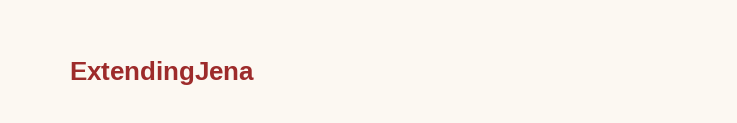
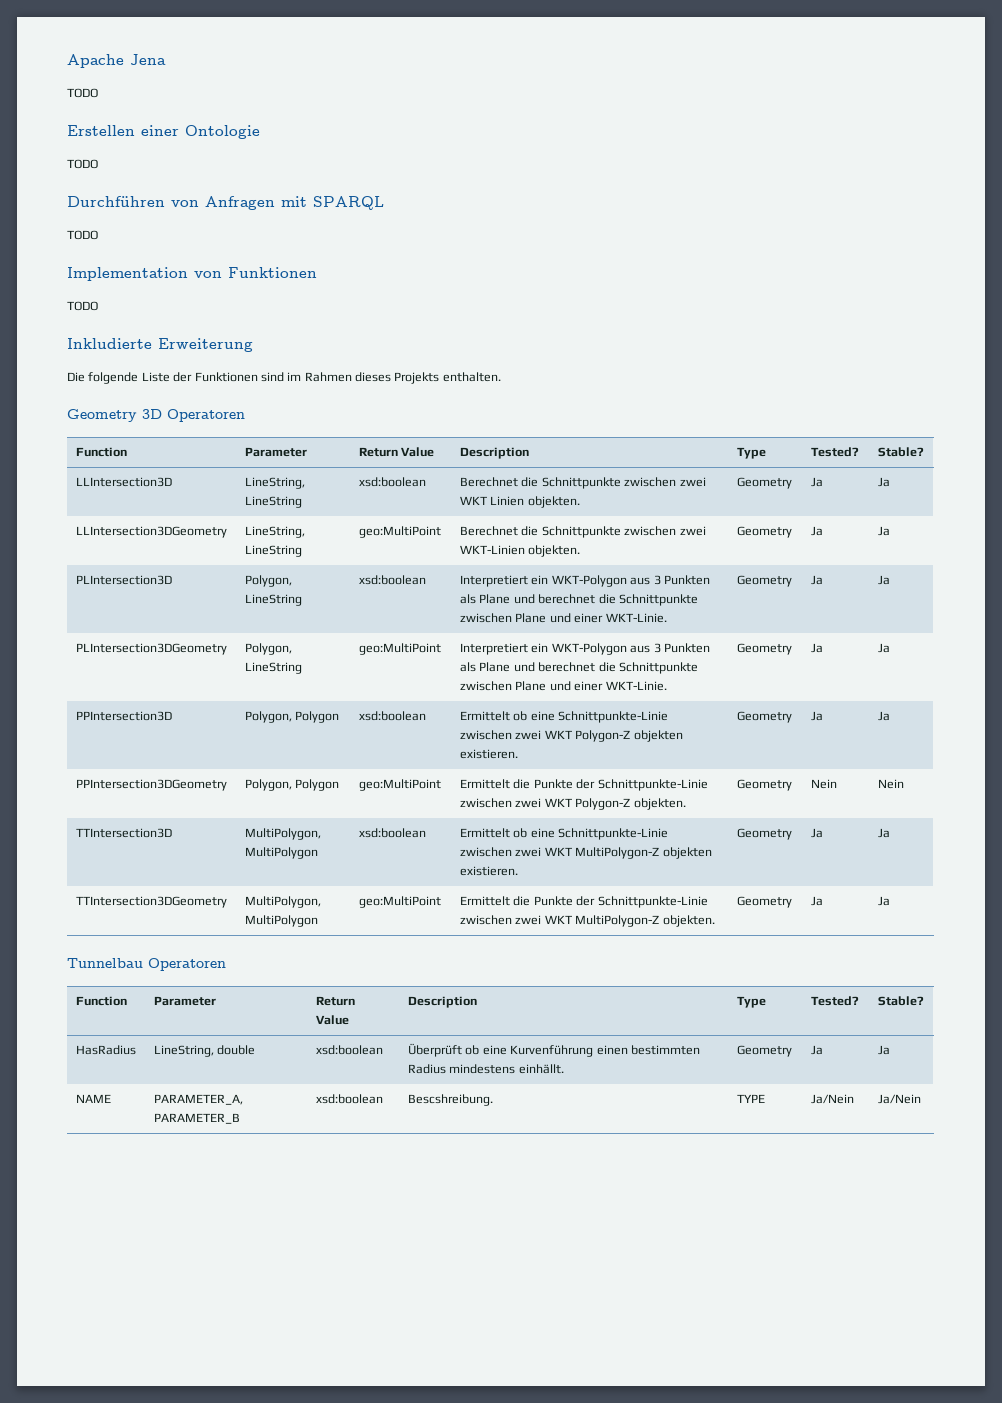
[70,61,254,85] ExtendingJena -> [67,54,166,68] [67,88,98,98] [67,125,260,139] [67,159,98,169] [67,196,384,210] [67,230,98,240] [67,267,317,281] [67,301,98,311] [67,338,253,352] [67,372,501,384] [67,409,245,422] [75,447,127,457] [244,447,307,457] [358,447,435,457] [459,447,529,459] [736,447,766,459] [810,447,859,457] [877,447,924,457] [75,477,172,487] [244,477,305,489] [244,496,302,508] [358,477,426,487] [459,477,706,489] [459,496,580,508] [736,477,792,489] [810,477,823,487] [877,477,890,487] [75,526,227,538] [244,526,305,538] [244,545,302,557] [358,526,441,538] [459,526,706,538] [459,545,581,557] [736,526,792,538] [810,526,823,536] [877,526,890,536] [75,575,172,585] [244,575,292,587] [244,594,302,606] [358,575,426,585] [459,575,710,587] [459,594,698,606] [459,613,667,623] [736,575,792,587] [810,575,823,585] [877,575,890,585] [75,643,227,655] [244,643,292,655] [244,662,302,674] [358,643,441,655] [459,643,710,655] [459,662,698,674] [459,681,667,691] [736,643,792,655] [810,643,823,653] [877,643,890,653] [75,711,172,721] [244,711,340,723] [358,711,426,721] [459,711,669,723] [459,730,683,742] [459,749,518,759] [736,711,792,723] [810,711,823,721] [877,711,890,721] [75,779,227,791] [244,779,340,791] [358,779,441,791] [459,779,708,791] [459,798,686,810] [736,779,792,791] [810,779,837,789] [877,779,904,789] [75,828,172,838] [244,828,321,840] [244,847,318,859] [358,828,426,838] [459,828,669,840] [459,847,712,859] [459,866,518,876] [736,828,792,840] [810,828,823,838] [877,828,890,838] [75,896,227,908] [244,896,321,908] [244,915,318,927] [358,896,441,908] [459,896,708,908] [459,915,715,927] [736,896,792,908] [810,896,823,906] [877,896,890,906] [67,958,226,971] [75,996,127,1006] [153,996,216,1006] [315,996,355,1006] [315,1015,349,1025] [407,996,477,1008] [736,996,766,1008] [810,996,859,1006] [877,996,924,1006] [75,1045,136,1055] [153,1045,256,1057] [315,1045,383,1055] [407,1043,700,1057] [407,1064,564,1074] [736,1045,792,1057] [810,1045,823,1055] [877,1045,890,1055] [75,1094,111,1103] [153,1094,243,1105] [153,1113,240,1124] [315,1094,383,1104] [407,1094,493,1106] [736,1094,765,1103] [810,1094,854,1104] [877,1094,921,1104] Apache Jena // TODO // Erstellen einer Ontologie // TODO // Durchführen von Anfragen mit SPARQL // TODO // Implementation von Funktionen // TODO // Inkludierte Erweiterung // Die folgende Liste der Funktionen sind im Rahmen dieses Projekts enthalten. // Geometry 3D Operatoren // Function | Parameter | Return Value | Description | Type | Tested? | Stable? // LLIntersection3D | LineString, LineString | xsd:boolean | Berechnet die Schnittpunkte zwischen zwei WKT Linien objekten. | Geometry | Ja | Ja // LLIntersection3DGeometry | LineString, LineString | geo:MultiPoint | Berechnet die Schnittpunkte zwischen zwei WKT-Linien objekten. | Geometry | Ja | Ja // PLIntersection3D | Polygon, LineString | xsd:boolean | Interpretiert ein WKT-Polygon aus 3 Punkten als Plane und berechnet die Schnittpunkte zwischen Plane und einer WKT-Linie. | Geometry | Ja | Ja // PLIntersection3DGeometry | Polygon, LineString | geo:MultiPoint | Interpretiert ein WKT-Polygon aus 3 Punkten als Plane und berechnet die Schnittpunkte zwischen Plane und einer WKT-Linie. | Geometry | Ja | Ja // PPIntersection3D | Polygon, Polygon | xsd:boolean | Ermittelt ob eine Schnittpunkte-Linie zwischen zwei WKT Polygon-Z objekten existieren. | Geometry | Ja | Ja // PPIntersection3DGeometry | Polygon, Polygon | geo:MultiPoint | Ermittelt die Punkte der Schnittpunkte-Linie zwischen zwei WKT Polygon-Z objekten. | Geometry | Nein | Nein // TTIntersection3D | MultiPolygon, MultiPolygon | xsd:boolean | Ermittelt ob eine Schnittpunkte-Linie zwischen zwei WKT MultiPolygon-Z objekten existieren. | Geometry | Ja | Ja // TTIntersection3DGeometry | MultiPolygon, MultiPolygon | geo:MultiPoint | Ermittelt die Punkte der Schnittpunkte-Linie zwischen zwei WKT MultiPolygon-Z objekten. | Geometry | Ja | Ja // Tunnelbau Operatoren // Function | Parameter | Return Value | Description | Type | Tested? | Stable? // HasRadius | LineString, double | xsd:boolean | Überprüft ob eine Kurvenführung einen bestimmten Radius mindestens einhällt. | Geometry | Ja | Ja // NAME | PARAMETER_A, PARAMETER_B | xsd:boolean | Bescshreibung. | TYPE | Ja/Nein | Ja/Nein

